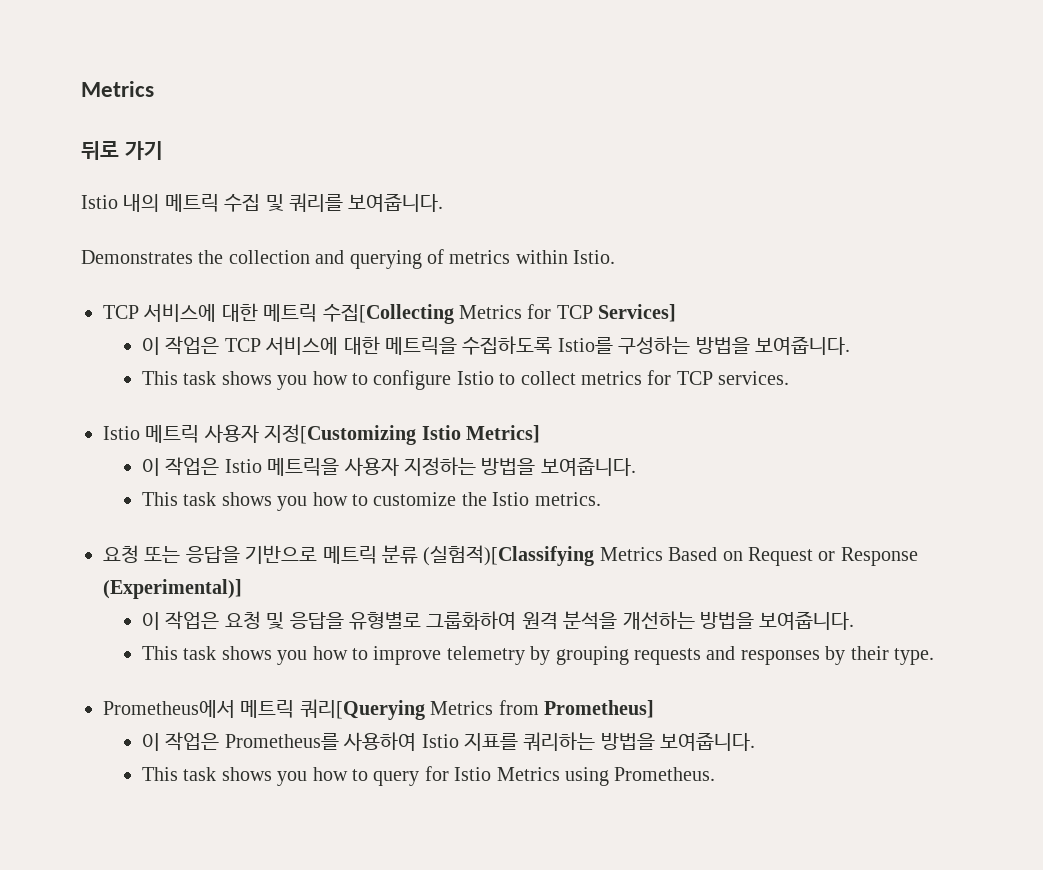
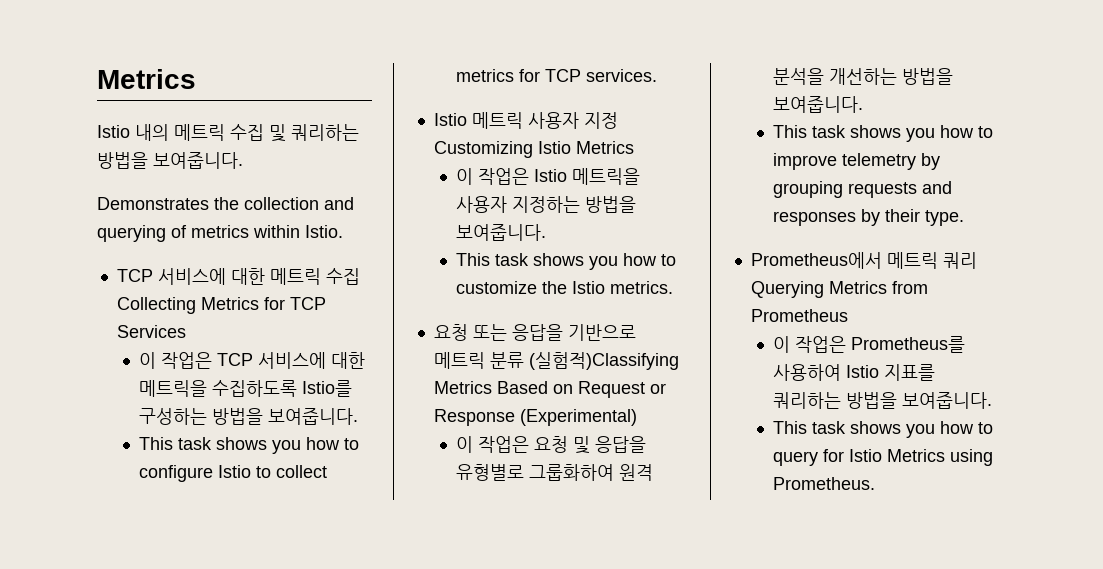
[81,81,154,97] [81,141,163,160] Metrics // 뒤로 가기 -> [97,69,196,89] Metrics
[289,193,343,212] 쿼리를 -> [291,124,359,141] [97,152,148,169] 쿼리하는 방법을
[322,304,454,324] 수집[Collecting -> [325,268,360,285] [116,297,196,314] 수집 Collecting
[598,304,677,322] Services] -> [116,325,186,338] Services
[264,424,540,445] 지정[Customizing Istio Metrics] -> [583,112,618,129] [433,141,634,158] 지정 Customizing Istio Metrics
[423,545,595,566] (실험적)[Classifying -> [528,352,679,370] (실험적)Classifying
[103,579,242,599] (Experimental)] -> [519,409,637,426] (Experimental)
[299,699,425,720] 쿼리[Querying -> [942,252,977,269] [750,281,824,298] 쿼리 Querying
[544,700,654,718] Prometheus] -> [750,309,848,322] Prometheus

